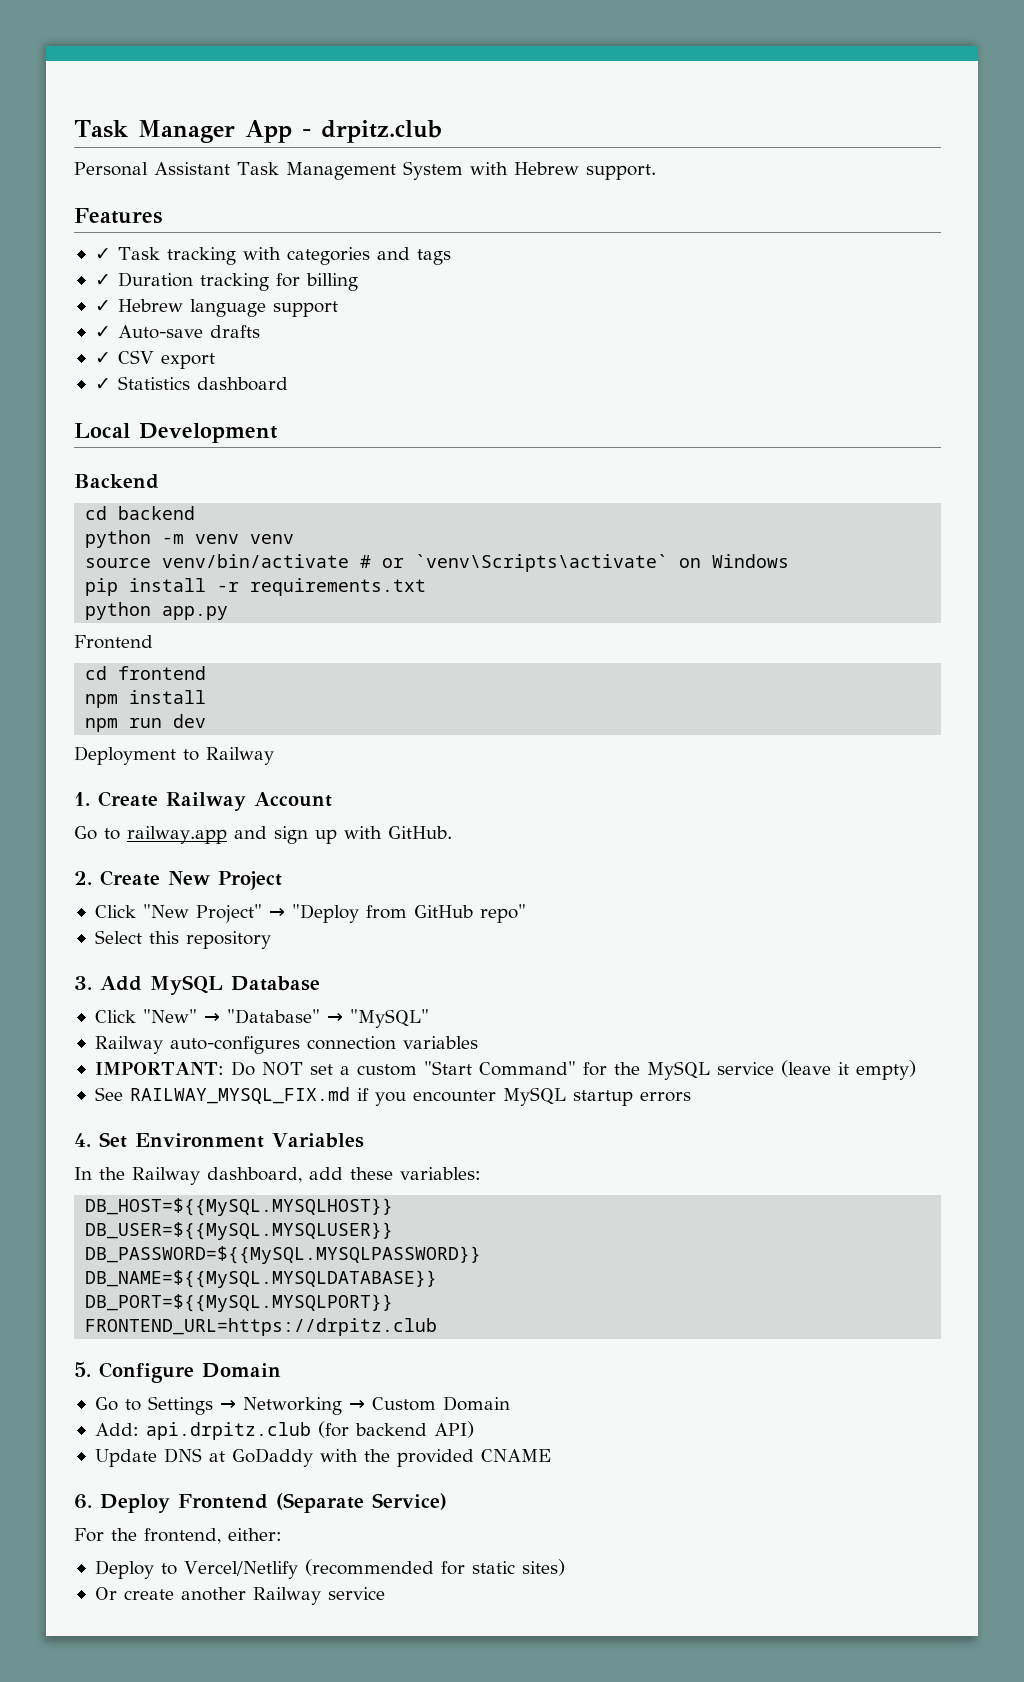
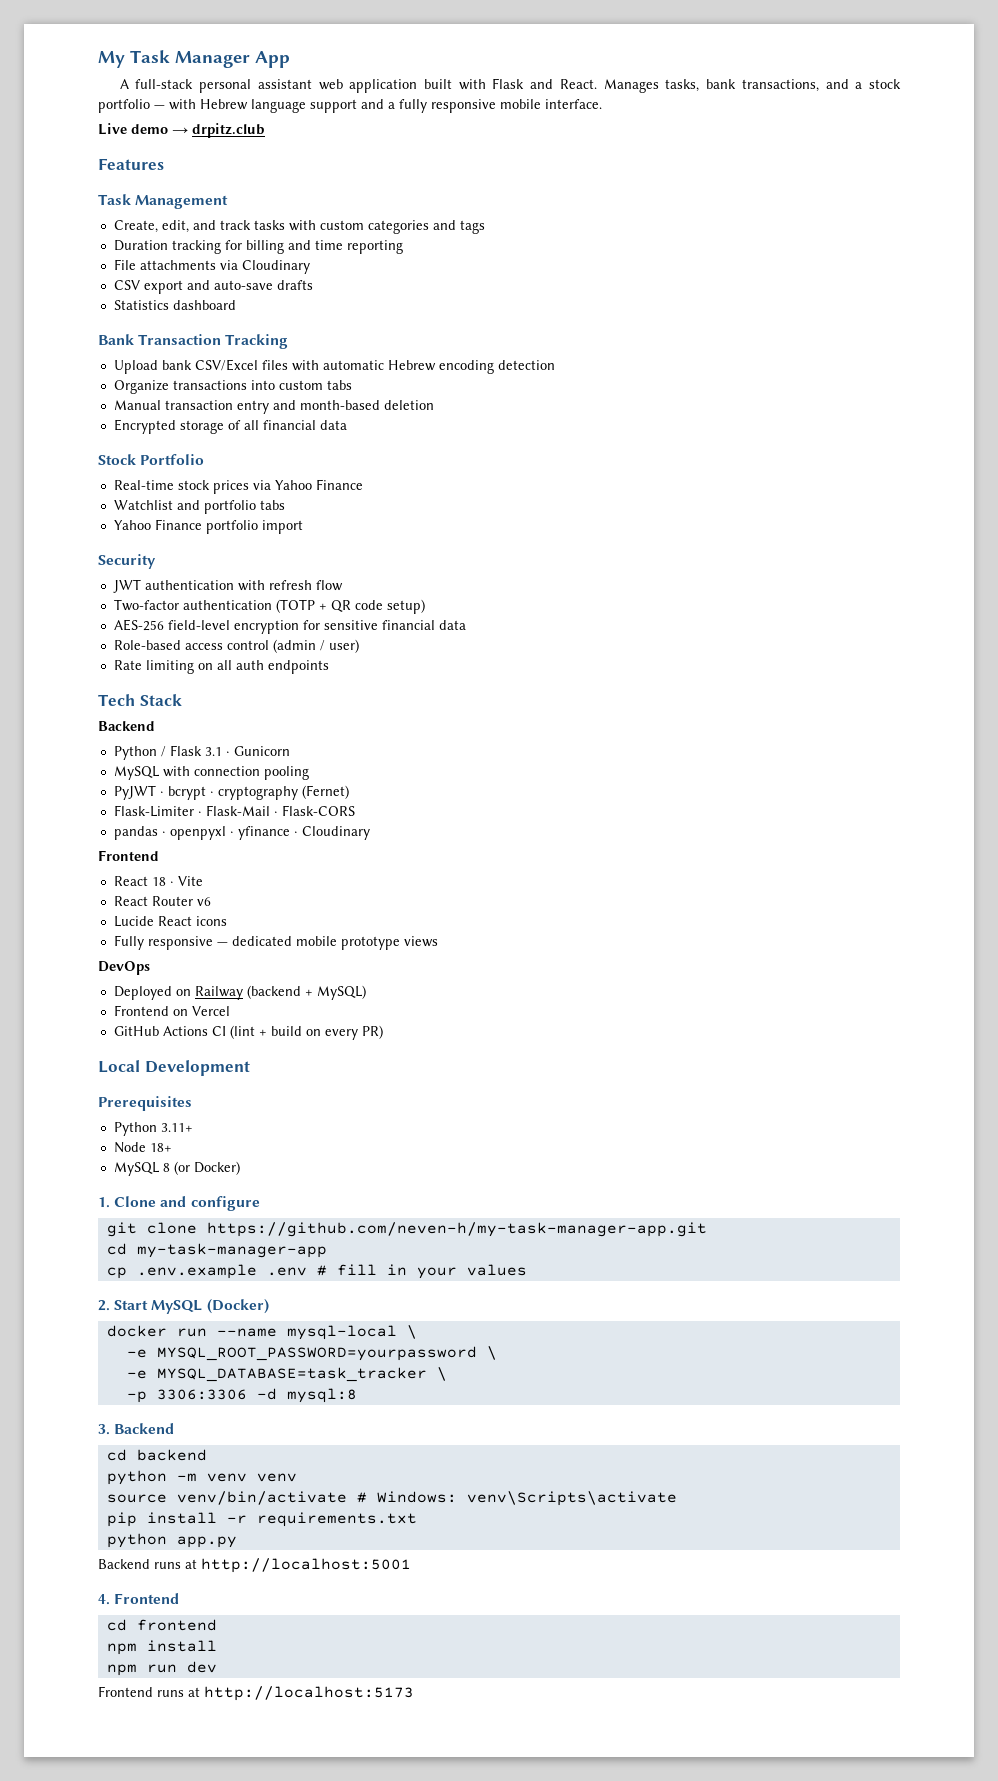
(74, 129) none -> [98,51,125,68] My
[301,120,442,143] [74,161,656,180] [74,208,162,224] [94,247,281,265] - drpitz.club // Personal Assistant Task Management System with Hebrew support. // Features // ✓ Task tracking with -> [119,78,901,93] [98,99,602,113] [98,123,265,138] [98,158,164,170] [98,194,229,209] [113,220,364,233] // A full-stack personal assistant web application built with Flask and React. Manages tasks, bank transactions, and a stock portfolio — with Hebrew language support and a fully responsive mobile interface. // Live demo → drpitz.club // Features // Task Management // Create, edit, and track tasks with custom
[94,274,111,286] ✓ -> (485, 227) none
[94,299,338,317] [94,325,260,339] [94,350,215,369] [94,376,288,391] [74,423,278,443] // ✓ Hebrew language support // ✓ Auto-save drafts // ✓ CSV export // ✓ Statistics dashboard // Local Development // -> [287,240,403,254] [113,259,310,274] [113,280,313,294] [113,300,236,310] [98,334,289,349] [113,359,555,374] [113,380,352,394] [113,400,434,414] [113,419,347,434] [98,454,205,465] [113,479,363,494] [113,500,285,514] [113,519,303,534] [98,554,156,569] [112,579,343,593] [113,599,425,614] [113,619,466,634] [113,639,359,653] [113,660,329,674] [98,694,182,706] [98,721,155,731] [113,745,290,760] [113,766,309,780] [113,785,349,800] [113,805,355,817] [113,826,370,840] [98,850,159,861] [113,876,203,886] [113,896,211,906] [113,916,227,927] [113,935,438,950] [98,961,150,975] [113,985,366,1000] [113,1005,230,1016] [113,1025,383,1040] [98,1060,250,1076] [98,1096,192,1111] [113,1122,193,1136] [113,1142,172,1153] [113,1161,240,1176] [98,1196,260,1211] [106,1222,707,1237] [106,1243,327,1258] [106,1264,527,1279] [98,1299,269,1314] [106,1325,417,1340] [126,1346,497,1361] [126,1367,447,1382] [126,1388,357,1403] [98,1424,110,1435] and time reporting // File attachments via Cloudinary // CSV export and auto-save drafts // Statistics dashboard // Bank Transaction Tracking // Upload bank CSV/Excel files with automatic Hebrew encoding detection // Organize transactions into custom tabs // Manual transaction entry and month-based deletion // Encrypted storage of all financial data // Stock Portfolio // Real-time stock prices via Yahoo Finance // Watchlist and portfolio tabs // Yahoo Finance portfolio import // Security // JWT authentication with refresh flow // Two-factor authentication (TOTP + QR code setup) // AES-256 field-level encryption for sensitive financial data // Role-based access control (admin / user) // Rate limiting on all auth endpoints // Tech Stack // Backend // Python / Flask 3.1 · Gunicorn // MySQL with connection pooling // PyJWT · bcrypt · cryptography (Fernet) // Flask-Limiter · Flask-Mail · Flask-CORS // pandas · openpyxl · yfinance · Cloudinary // Frontend // React 18 · Vite // React Router v6 // Lucide React icons // Fully responsive — dedicated mobile prototype views // DevOps // Deployed on Railway (backend + MySQL) // Frontend on Vercel // GitHub Actions CI (lint + build on every PR) // Local Development // Prerequisites // Python 3.11+ // Node 18+ // MySQL 8 (or Docker) // 1. Clone and configure // git clone https://github.com/neven-h/my-task-manager-app.git // cd my-task-manager-app // cp .env.example .env # fill in your values // 2. Start MySQL (Docker) // docker run --name mysql-local \ // -e MYSQL_ROOT_PASSWORD=yourpassword \ // -e MYSQL_DATABASE=task_tracker \ // -p 3306:3306 -d mysql:8 // 3.
[382,554,790,572] or `venv\Scripts\activate` on Windows -> [376,1491,677,1506] Windows: venv\Scripts\activate
(229, 613) none -> [98,1558,411,1573] [98,1594,110,1605] Backend runs at http://localhost:5001 // 4.
[74,746,274,765] [74,791,332,811] [74,826,452,844] [74,870,282,890] [94,904,526,923] [94,930,271,949] [74,975,320,995] [94,1009,429,1028] [94,1036,478,1054] [94,1060,916,1080] [94,1087,691,1106] [74,1132,364,1148] [74,1167,481,1185] [85,1198,394,1216] [85,1222,394,1240] [85,1246,482,1264] [85,1270,438,1288] [85,1294,394,1312] [85,1318,438,1336] [74,1362,281,1383] [94,1396,510,1415] [94,1421,474,1440] [94,1448,551,1467] [74,1493,447,1513] [74,1528,282,1544] [94,1559,565,1579] [94,1587,385,1605] Deployment to Railway // 1. Create Railway Account // Go to railway.app and sign up with GitHub. // 2. Create New Project // Click "New Project" → "Deploy from GitHub repo" // Select this repository // 3. Add MySQL Database // Click "New" → "Database" → "MySQL" // Railway auto-configures connection variables // IMPORTANT: Do NOT set a custom "Start Command" for the MySQL service (leave it empty) // See RAILWAY_MYSQL_FIX.md if you encounter MySQL startup errors // 4. Set Environment Variables // In the Railway dashboard, add these variables: // DB_HOST=${{MySQL.MYSQLHOST}} // DB_USER=${{MySQL.MYSQLUSER}} // DB_PASSWORD=${{MySQL.MYSQLPASSWORD}} // DB_NAME=${{MySQL.MYSQLDATABASE}} // DB_PORT=${{MySQL.MYSQLPORT}} // FRONTEND_URL=https://drpitz.club // 5. Configure Domain // Go to Settings → Networking → Custom Domain // Add: api.drpitz.club (for backend API) // Update DNS at GoDaddy with the provided CNAME // 6. Deploy Frontend (Separate Service) // For the frontend, either: // Deploy to Vercel/Netlify (recommended for static sites) // Or create another Railway service -> [98,1686,414,1701] Frontend runs at http://localhost:5173

